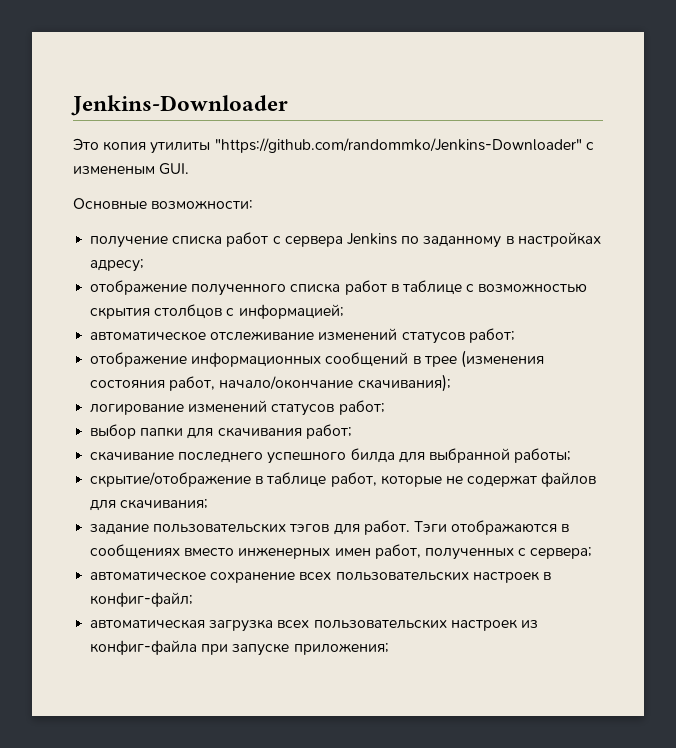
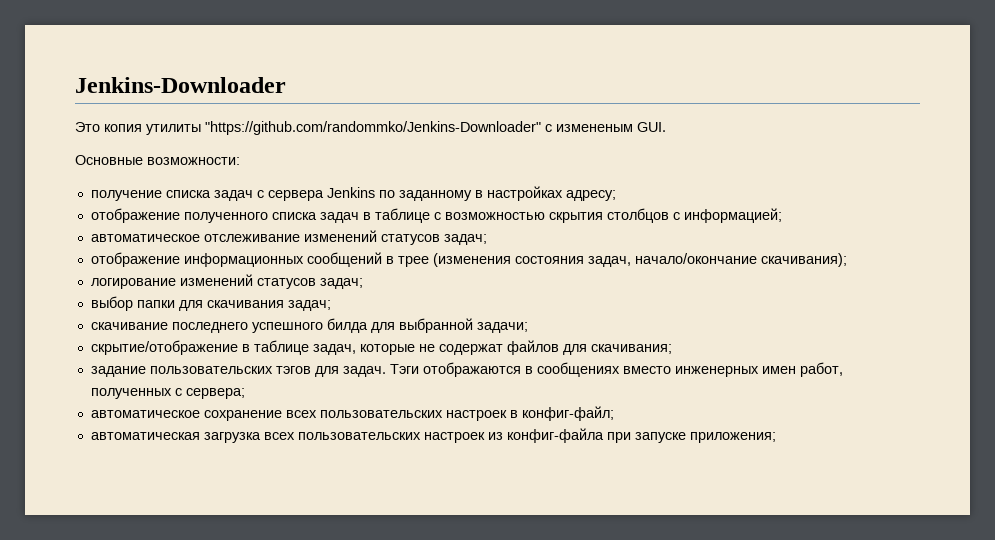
[226,232,269,247] работ -> [213,190,253,201] задач
[344,280,387,295] работ -> [319,212,359,223] задач
[468,328,515,343] работ; -> [443,234,487,245] задач;
[169,376,216,391] работ, -> [587,256,631,267] задач,
[338,400,385,415] работ; -> [319,278,363,289] задач;
[305,424,352,439] работ; -> [287,300,331,311] задач;
[514,448,572,463] работы; -> [476,322,528,333] задачи;
[330,472,377,487] работ, -> [312,344,356,355] задач,
[363,520,410,535] работ. -> [342,366,386,377] задач.

